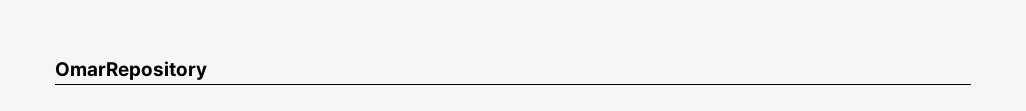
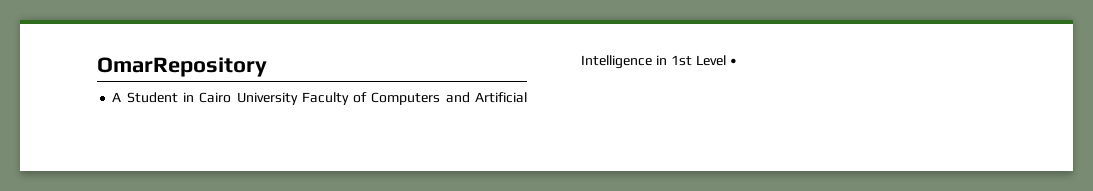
(207, 70) none -> [112,92,527,105] [581,55,737,69] // A Student in Cairo University Faculty of Computers and Artificial Intelligence in 1st Level •

